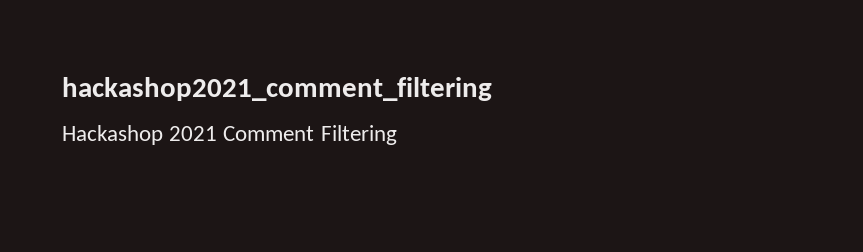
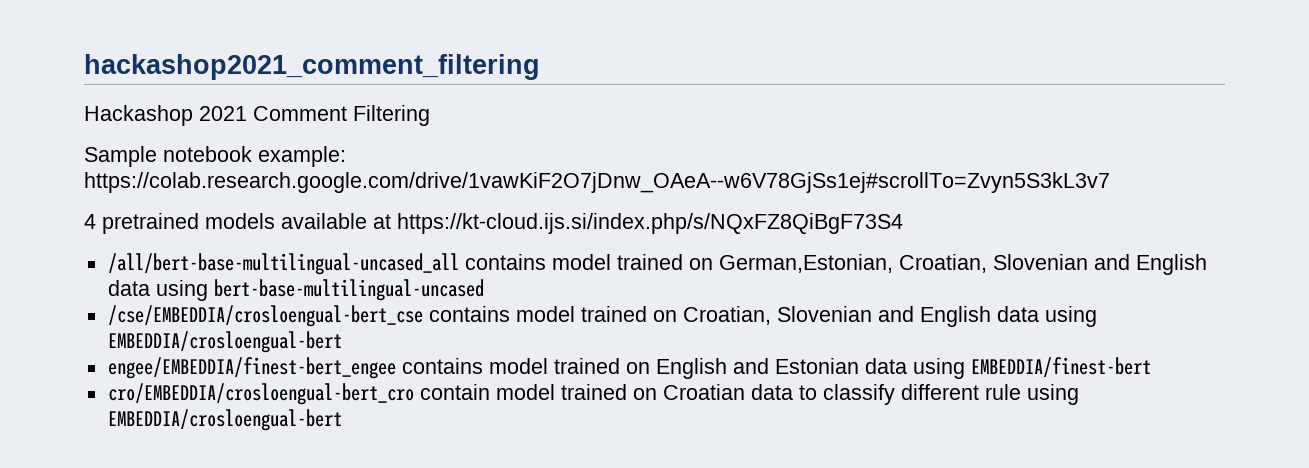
(397, 135) none -> [84,146,346,167] [84,172,1110,193] [84,213,903,234] [107,253,1207,275] [107,279,484,301] [107,305,1097,327] [107,331,342,353] [107,357,1151,379] [107,383,1079,405] [107,409,342,431] // Sample notebook example: https://colab.research.google.com/drive/1vawKiF2O7jDnw_OAeA--w6V78GjSs1ej#scrollTo=Zvyn5S3kL3v7 // 4 pretrained models available at https://kt-cloud.ijs.si/index.php/s/NQxFZ8QiBgF73S4 // /all/bert-base-multilingual-uncased_all contains model trained on German,Estonian, Croatian, Slovenian and English data using bert-base-multilingual-uncased // /cse/EMBEDDIA/crosloengual-bert_cse contains model trained on Croatian, Slovenian and English data using EMBEDDIA/crosloengual-bert // engee/EMBEDDIA/finest-bert_engee contains model trained on English and Estonian data using EMBEDDIA/finest-bert // cro/EMBEDDIA/crosloengual-bert_cro contain model trained on Croatian data to classify different rule using EMBEDDIA/crosloengual-bert

